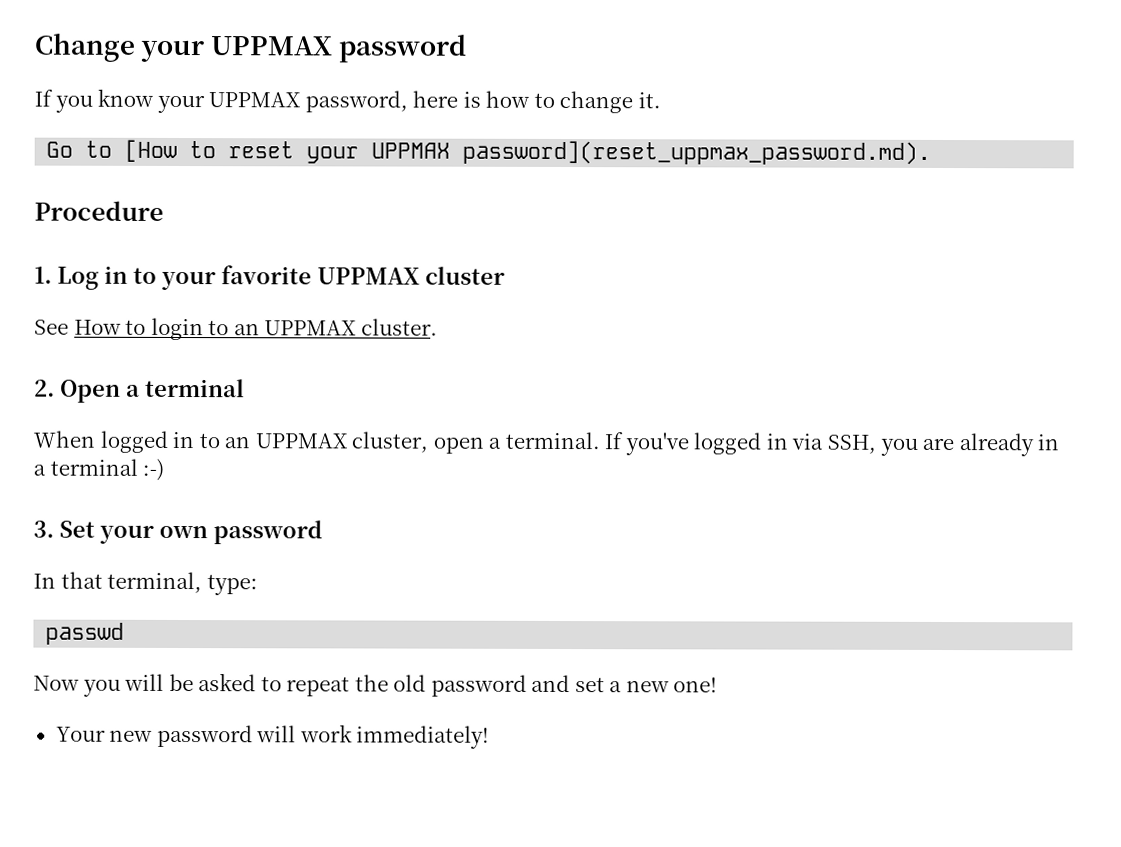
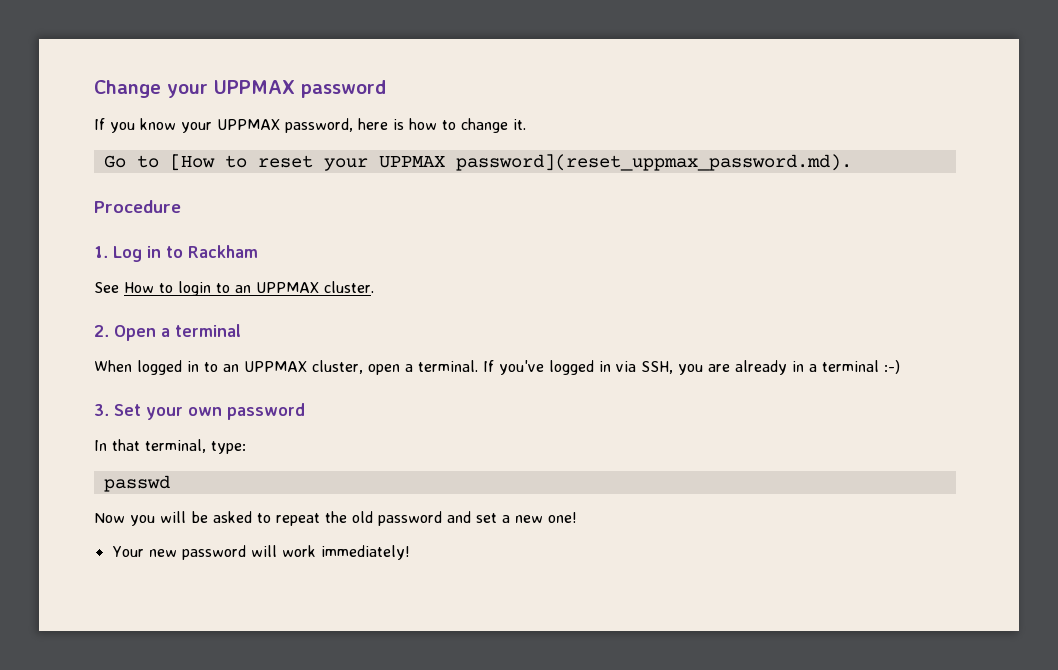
[161,265,505,291] your favorite UPPMAX cluster -> [188,245,258,258] Rackham

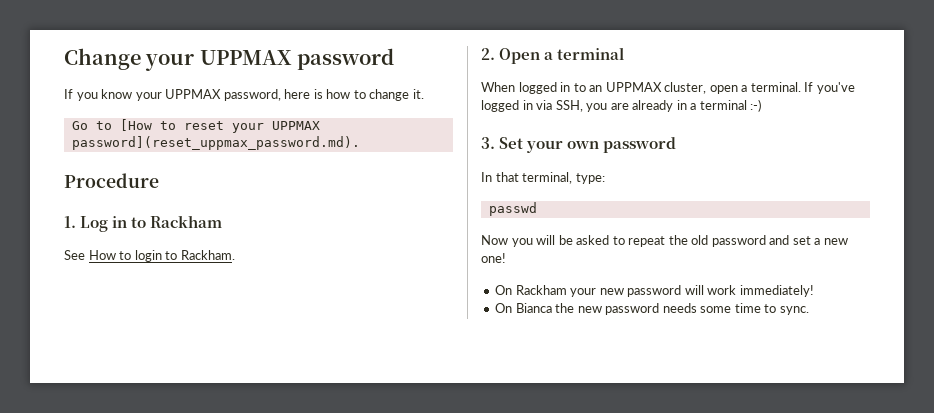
[235,281,374,293] an UPPMAX cluster. -> [180,250,235,260] Rackham.
[111,546,144,557] Your -> [495,285,597,297] On Rackham your
(410, 552) none -> [495,303,809,315] // On Bianca the new password needs some time to sync.

